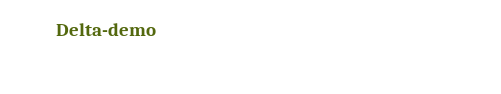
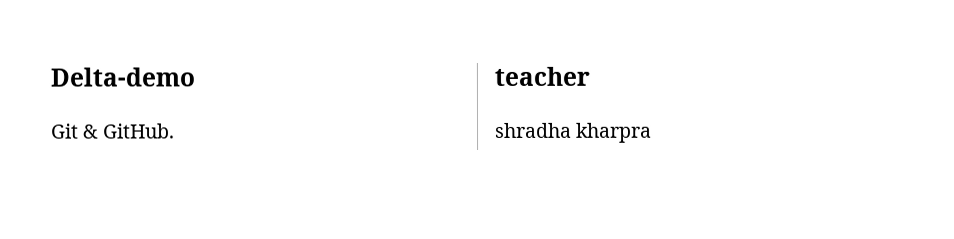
(156, 29) none -> [51,123,175,139] [494,66,590,86] [495,122,653,143] // Git & GitHub. // teacher // shradha kharpra

